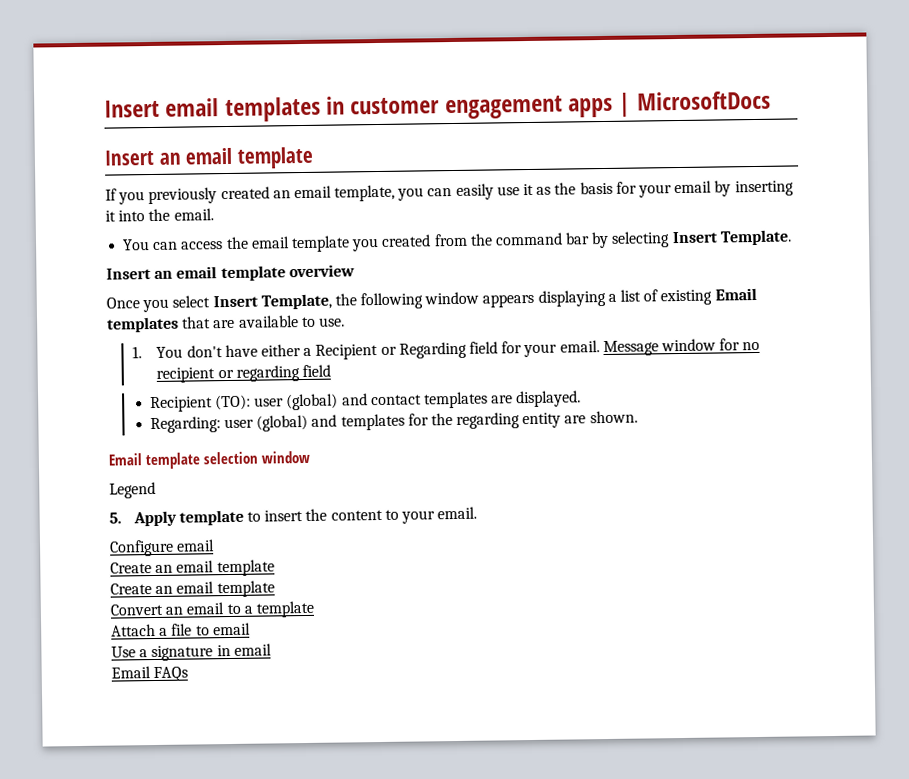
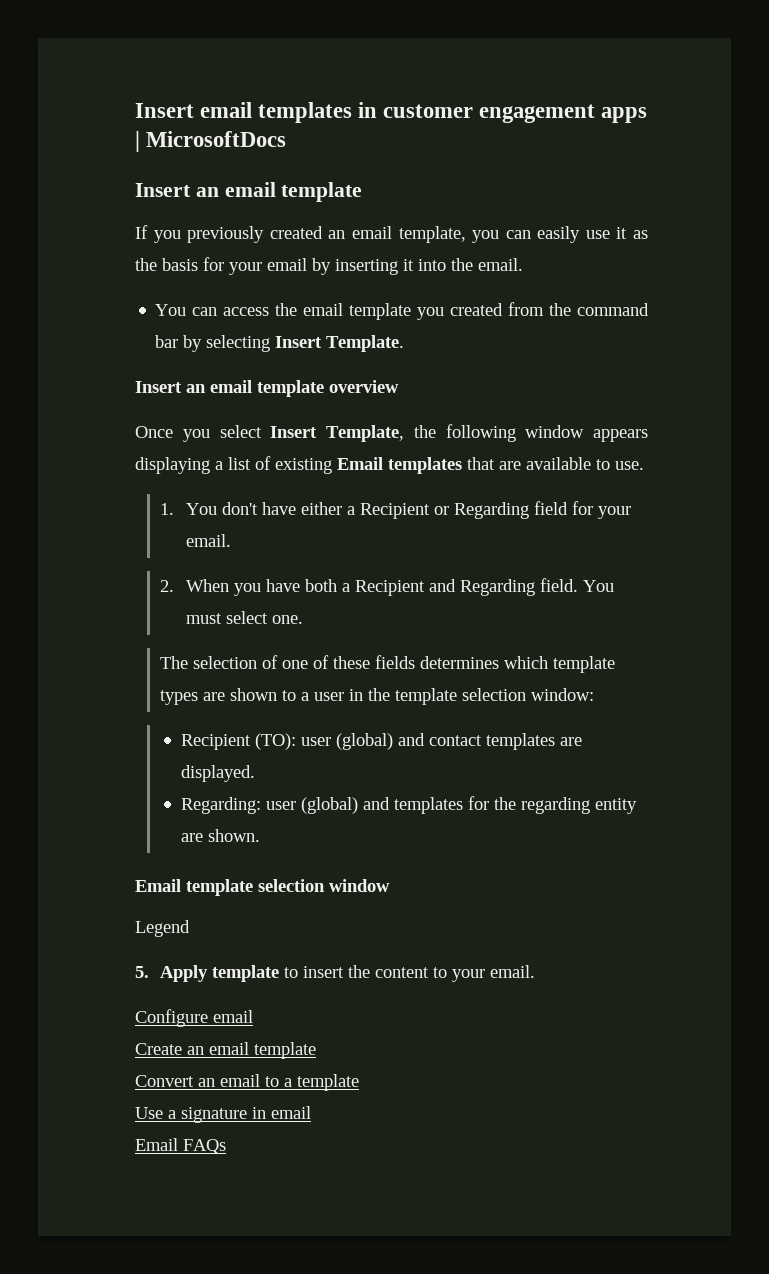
[602,338,761,357] [156,364,332,383] Message window for no recipient or regarding field -> [160,578,614,596] [185,611,303,624] [160,655,616,673] [160,688,595,705] // 2. When you have both a Recipient and Regarding field. You must select one. // The selection of one of these fields determines which template types are shown to a user in the template selection window:
[110,580,275,598] // Create an email template -> (316, 1050) none
[111,622,251,637] // Attach a file to email -> (359, 1082) none

